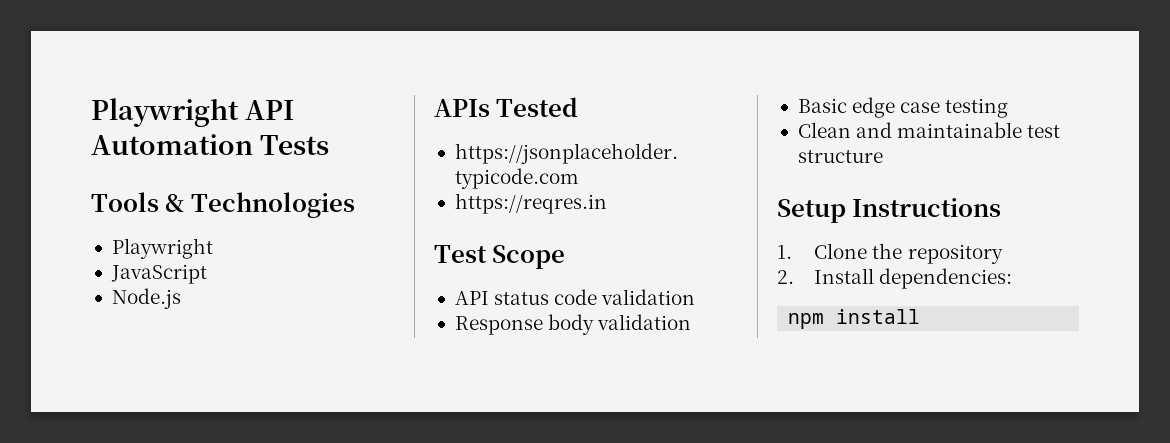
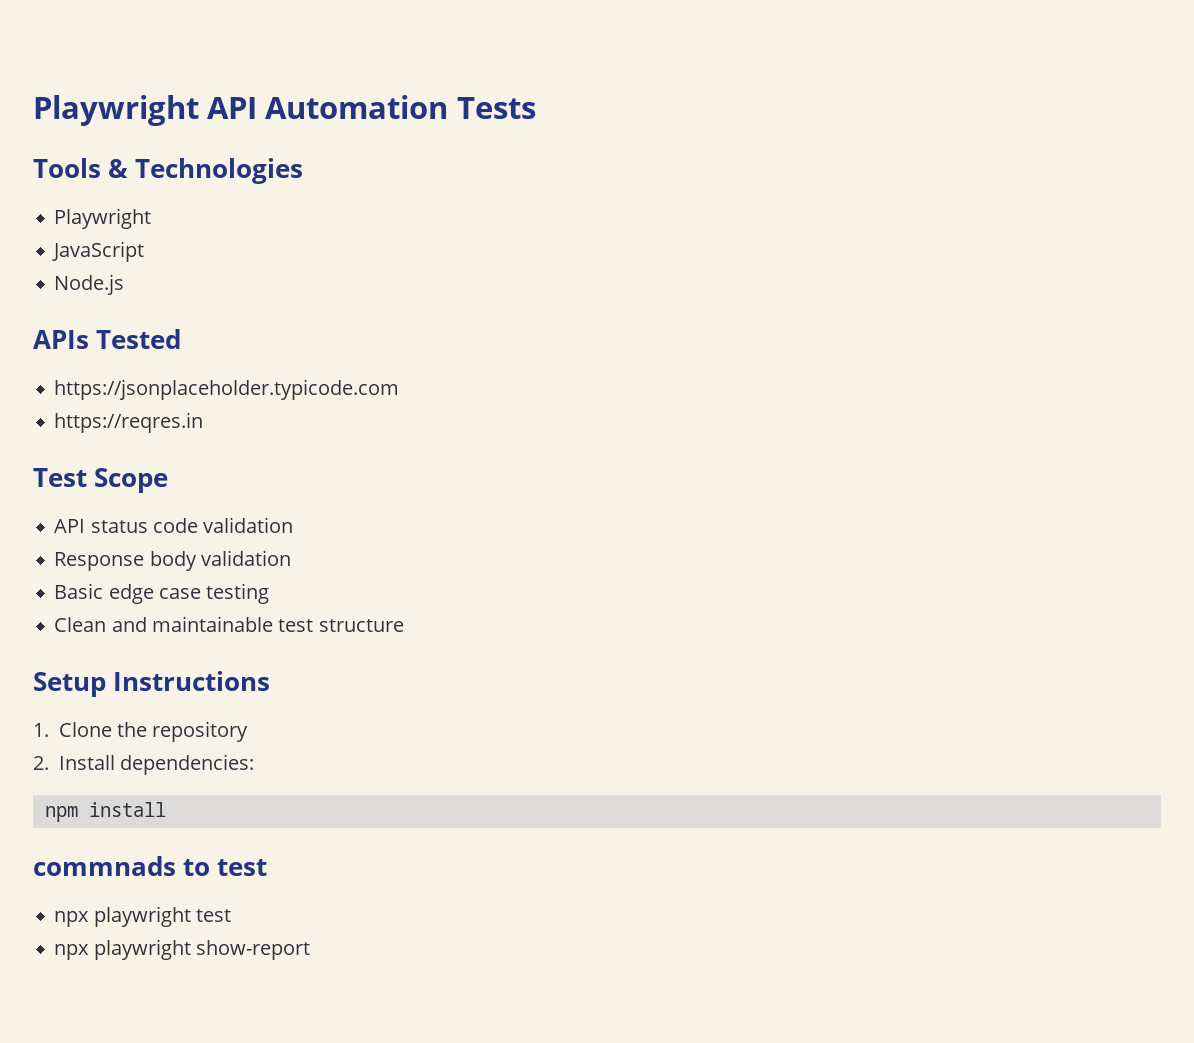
(921, 316) none -> [33,856,268,876] [54,906,231,927] [54,939,310,960] // commnads to test // npx playwright test // npx playwright show-report

